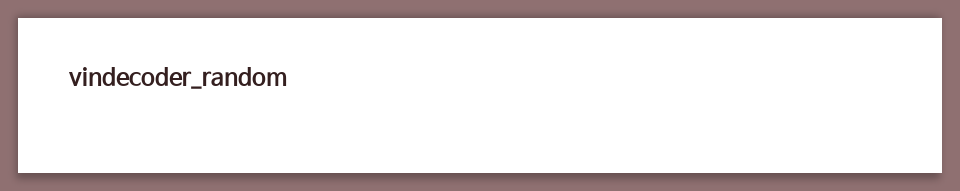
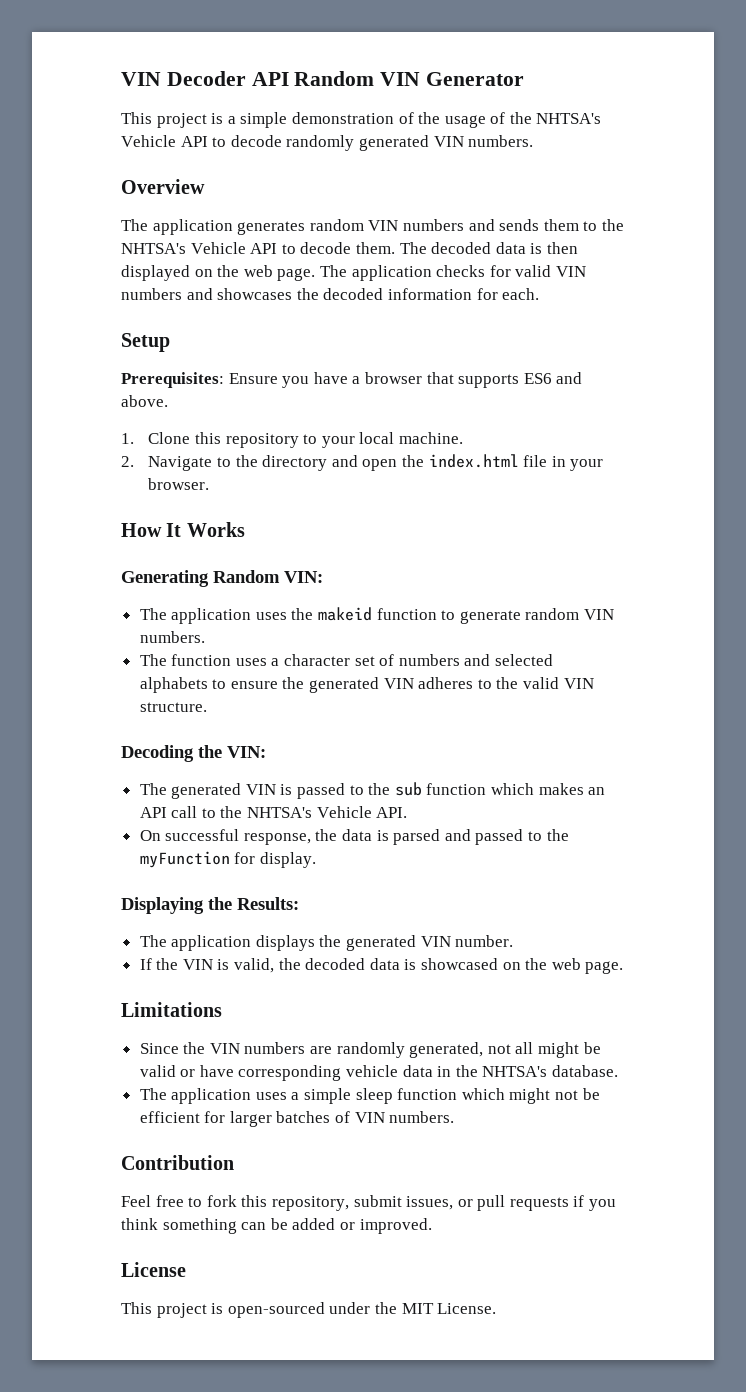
[68,67,287,89] vindecoder_random -> [121,71,525,86] [121,112,602,128] [121,135,534,151] [121,179,205,194] [121,219,624,235] [121,242,578,254] [121,265,586,281] [121,288,540,300] [121,333,170,352] [121,372,583,388] [121,395,168,407] [121,432,463,448] [121,454,604,471] [148,478,210,490] [121,522,245,537] [121,570,323,587] [139,607,615,624] [139,631,205,643] [139,654,554,666] [139,677,594,693] [139,702,207,712] [121,745,266,762] [139,782,606,799] [139,806,408,818] [139,829,569,845] [139,851,316,868] [121,897,299,914] [139,935,514,951] [139,958,624,974] [121,1002,222,1017] [139,1042,601,1058] [139,1065,619,1081] [139,1088,600,1104] [139,1111,455,1127] [121,1155,234,1170] [121,1195,617,1211] [121,1218,432,1234] [121,1262,186,1277] [121,1302,497,1318] VIN Decoder API Random VIN Generator // This project is a simple demonstration of the usage of the NHTSA's Vehicle API to decode randomly generated VIN numbers. // Overview // The application generates random VIN numbers and sends them to the NHTSA's Vehicle API to decode them. The decoded data is then displayed on the web page. The application checks for valid VIN numbers and showcases the decoded information for each. // Setup // Prerequisites: Ensure you have a browser that supports ES6 and above. // 1. Clone this repository to your local machine. // 2. Navigate to the directory and open the index.html file in your browser. // How It Works // Generating Random VIN: // The application uses the makeid function to generate random VIN numbers. // The function uses a character set of numbers and selected alphabets to ensure the generated VIN adheres to the valid VIN structure. // Decoding the VIN: // The generated VIN is passed to the sub function which makes an API call to the NHTSA's Vehicle API. // On successful response, the data is parsed and passed to the myFunction for display. // Displaying the Results: // The application displays the generated VIN number. // If the VIN is valid, the decoded data is showcased on the web page. // Limitations // Since the VIN numbers are randomly generated, not all might be valid or have corresponding vehicle data in the NHTSA's database. // The application uses a simple sleep function which might not be efficient for larger batches of VIN numbers. // Contribution // Feel free to fork this repository, submit issues, or pull requests if you think something can be added or improved. // License // This project is open-sourced under the MIT License.

